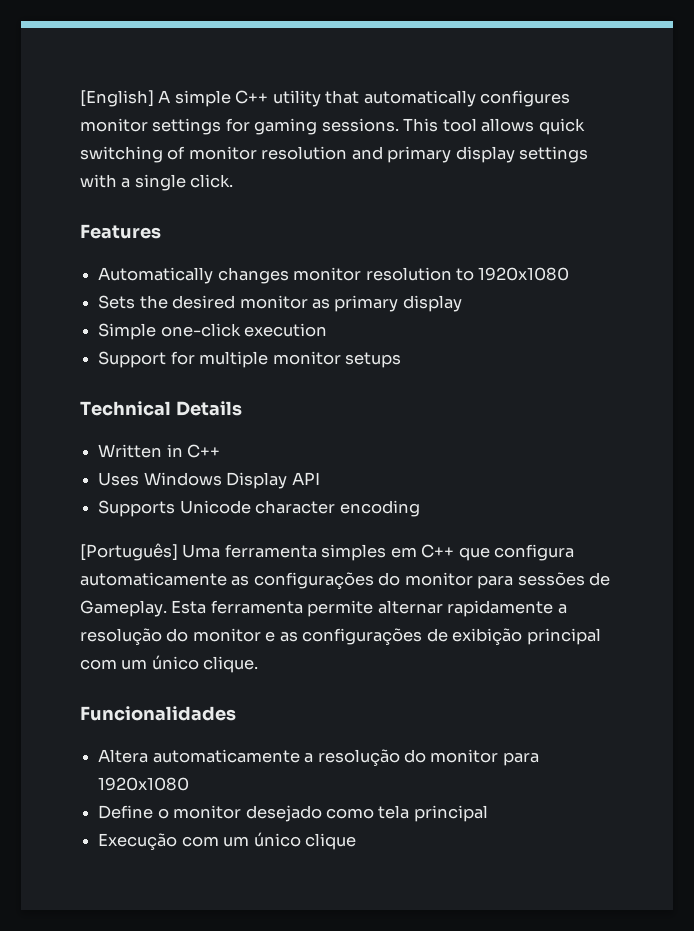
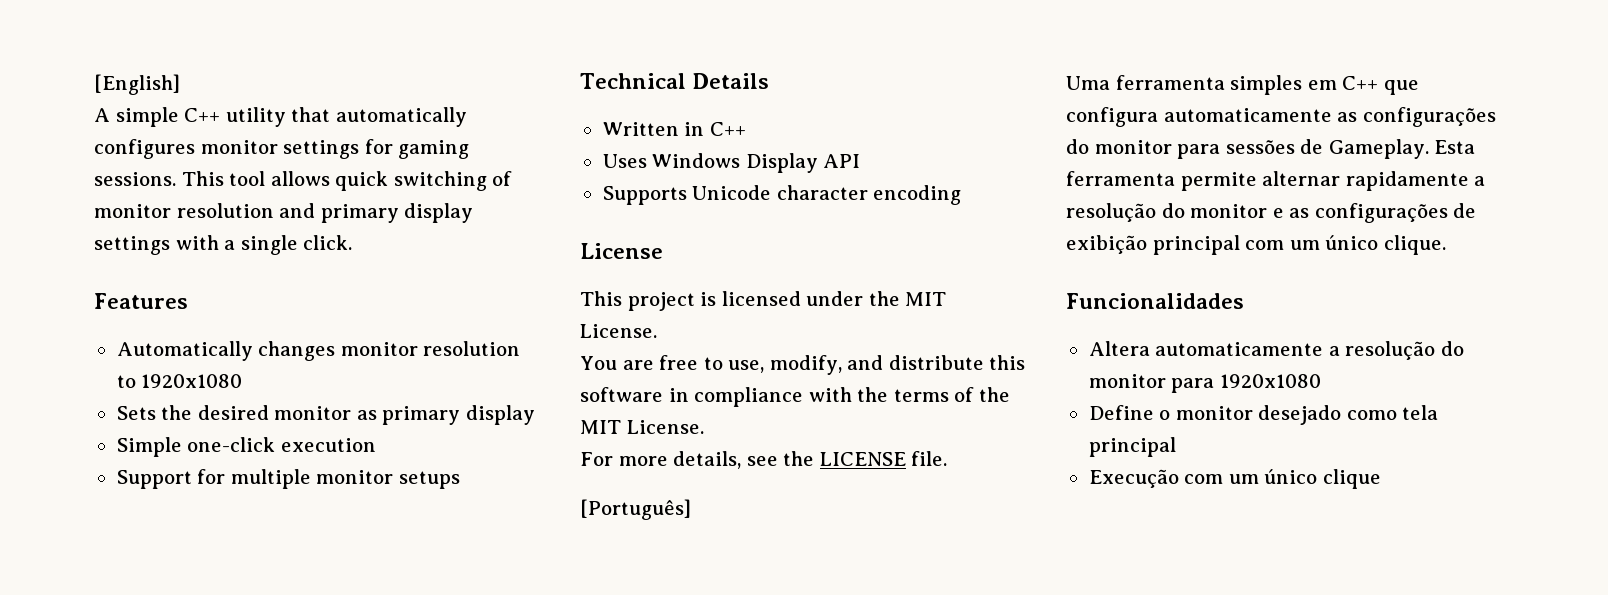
(154, 98) none -> (180, 84) //
(420, 508) none -> [580,243,663,259] [580,291,947,311] [580,324,657,338] [580,355,1026,375] [580,387,1010,407] [580,420,704,434] [580,451,948,469] // License // This project is licensed under the MIT License. // You are free to use, modify, and distribute this software in compliance with the terms of the MIT License. // For more details, see the LICENSE file.
(178, 552) none -> (691, 509) //

